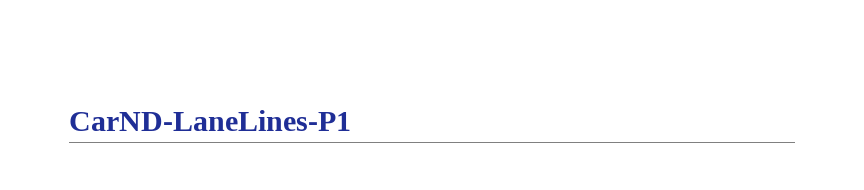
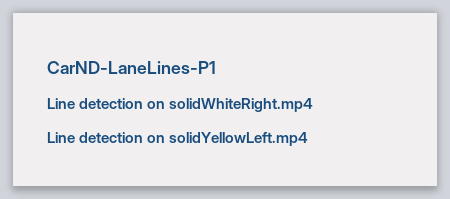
(351, 120) none -> [47,98,314,112] [47,132,309,146] // Line detection on solidWhiteRight.mp4 // Line detection on solidYellowLeft.mp4

